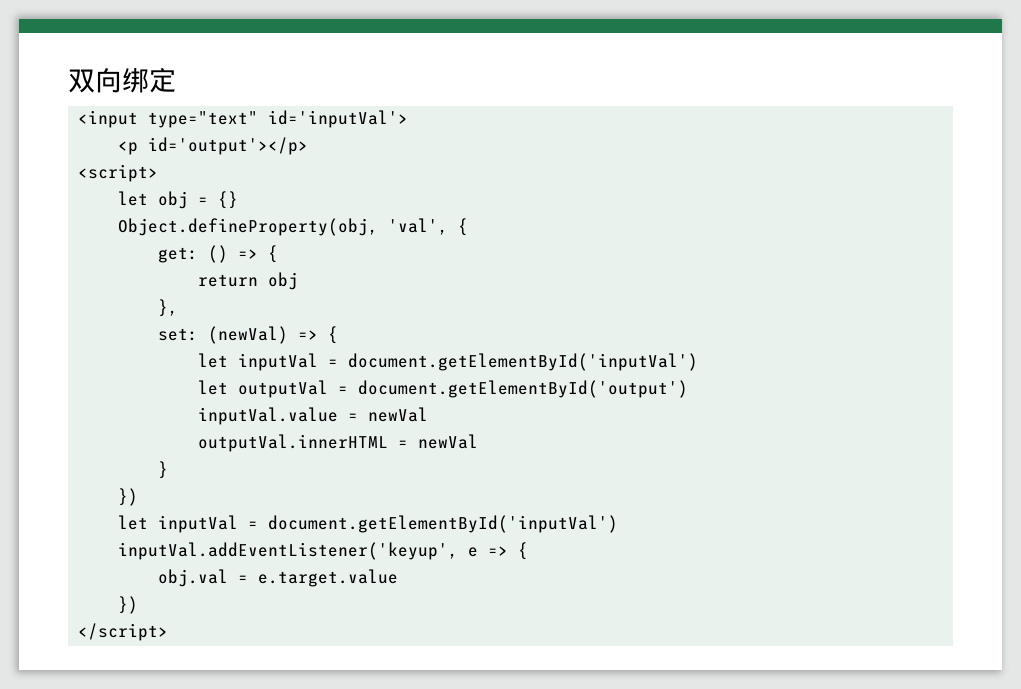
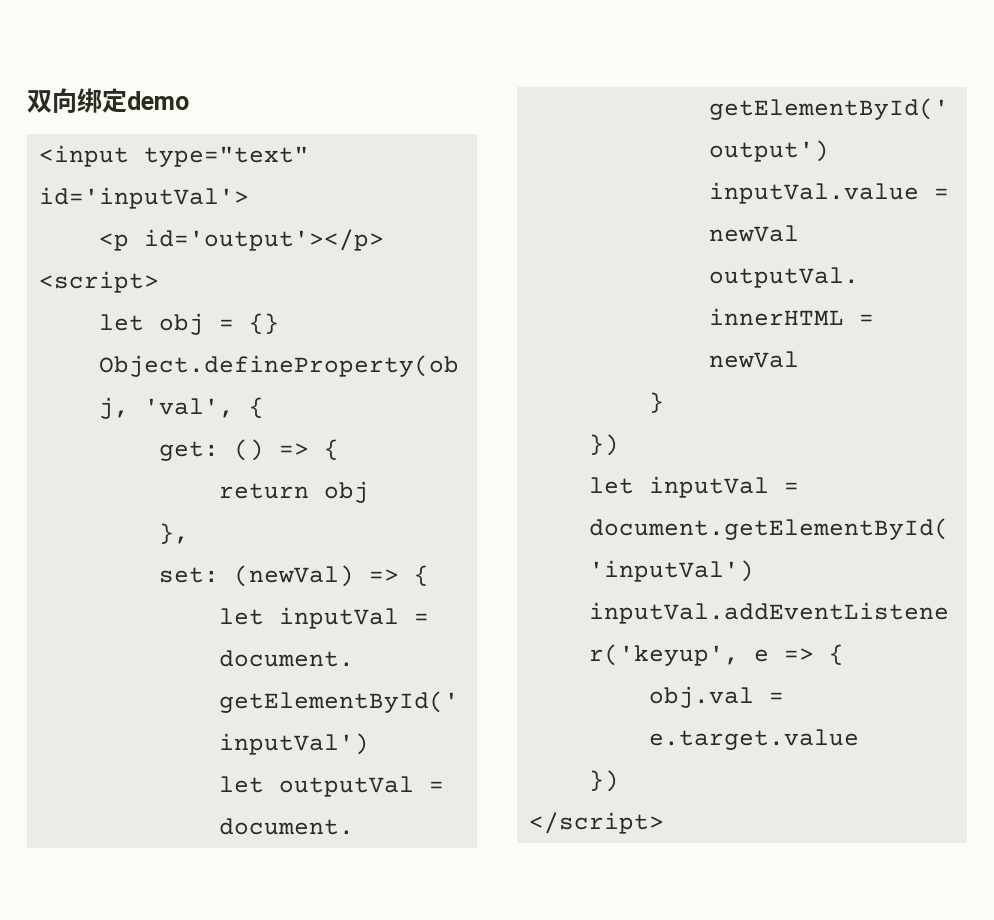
(176, 80) none -> [127,91,189,110] demo

